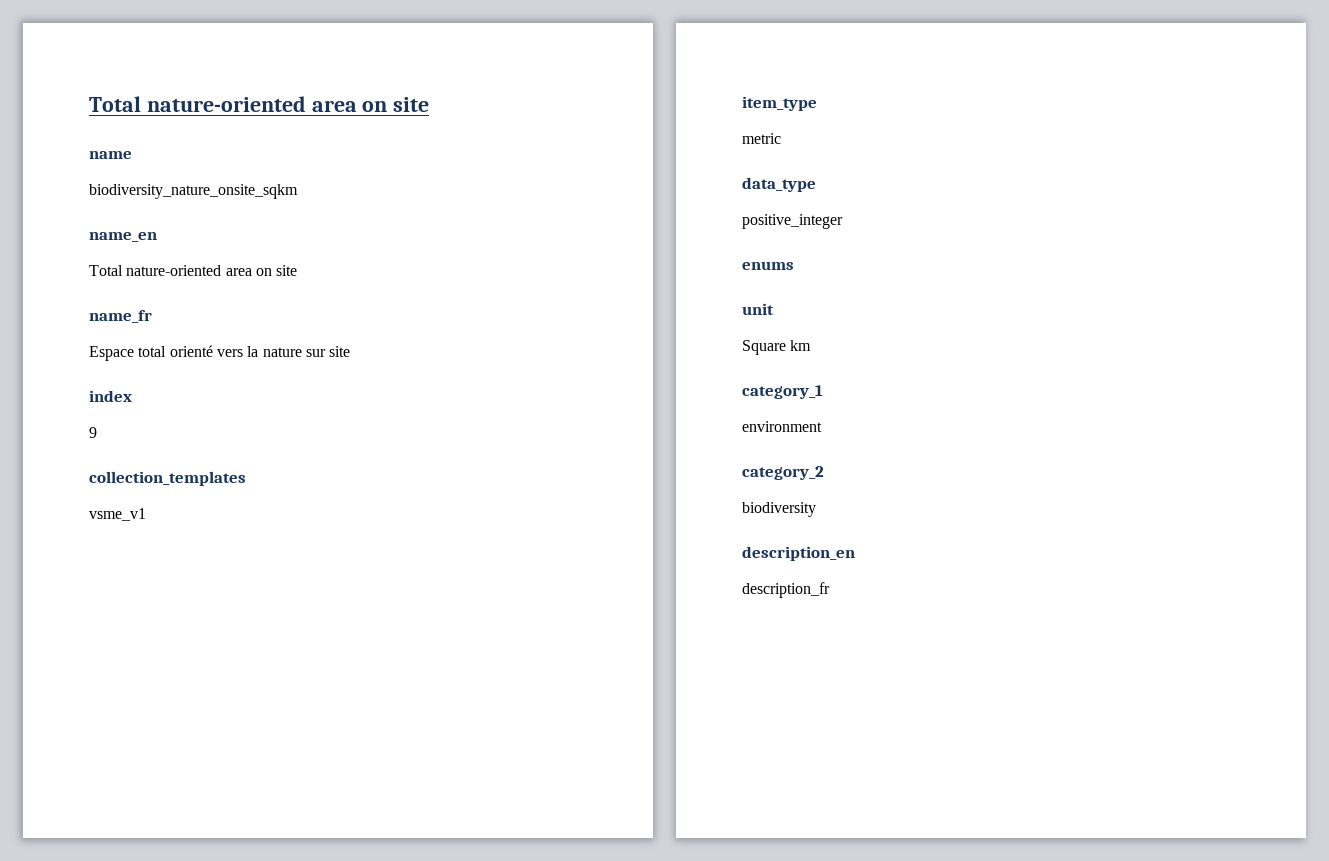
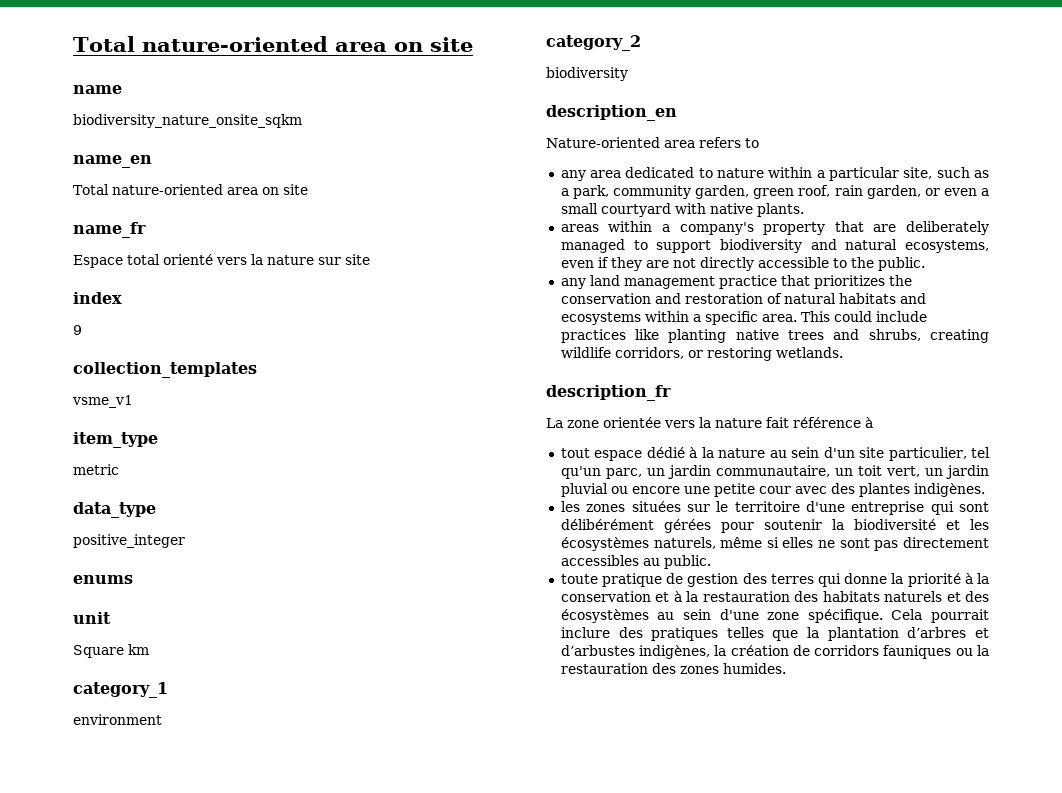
[742,582,830,598] description_fr -> [546,137,759,148] [560,167,989,181] [560,185,989,199] [560,203,804,217] [560,221,989,235] [560,239,989,253] [560,257,925,271] [560,275,912,289] [560,293,926,304] [560,311,927,325] [560,329,989,343] [560,347,843,361] [546,385,671,401] [546,417,873,428] [560,447,990,461] [560,465,989,479] [560,483,985,497] [560,501,989,515] [560,519,989,533] [560,537,989,551] [560,555,711,569] [560,573,989,587] [560,591,989,602] [560,609,989,623] [560,627,989,641] [560,645,989,659] [560,663,786,674] Nature-oriented area refers to // any area dedicated to nature within a particular site, such as a park, community garden, green roof, rain garden, or even a small courtyard with native plants. // areas within a company's property that are deliberately managed to support biodiversity and natural ecosystems, even if they are not directly accessible to the public. // any land management practice that prioritizes the conservation and restoration of natural habitats and ecosystems within a specific area. This could include practices like planting native trees and shrubs, creating wildlife corridors, or restoring wetlands. // description_fr // La zone orientée vers la nature fait référence à // tout espace dédié à la nature au sein d'un site particulier, tel qu'un parc, un jardin communautaire, un toit vert, un jardin pluvial ou encore une petite cour avec des plantes indigènes. // les zones situées sur le territoire d'une entreprise qui sont délibérément gérées pour soutenir la biodiversité et les écosystèmes naturels, même si elles ne sont pas directement accessibles au public. // toute pratique de gestion des terres qui donne la priorité à la conservation et à la restauration des habitats naturels et des écosystèmes au sein d'une zone spécifique. Cela pourrait inclure des pratiques telles que la plantation d’arbres et d’arbustes indigènes, la création de corridors fauniques ou la restauration des zones humides.

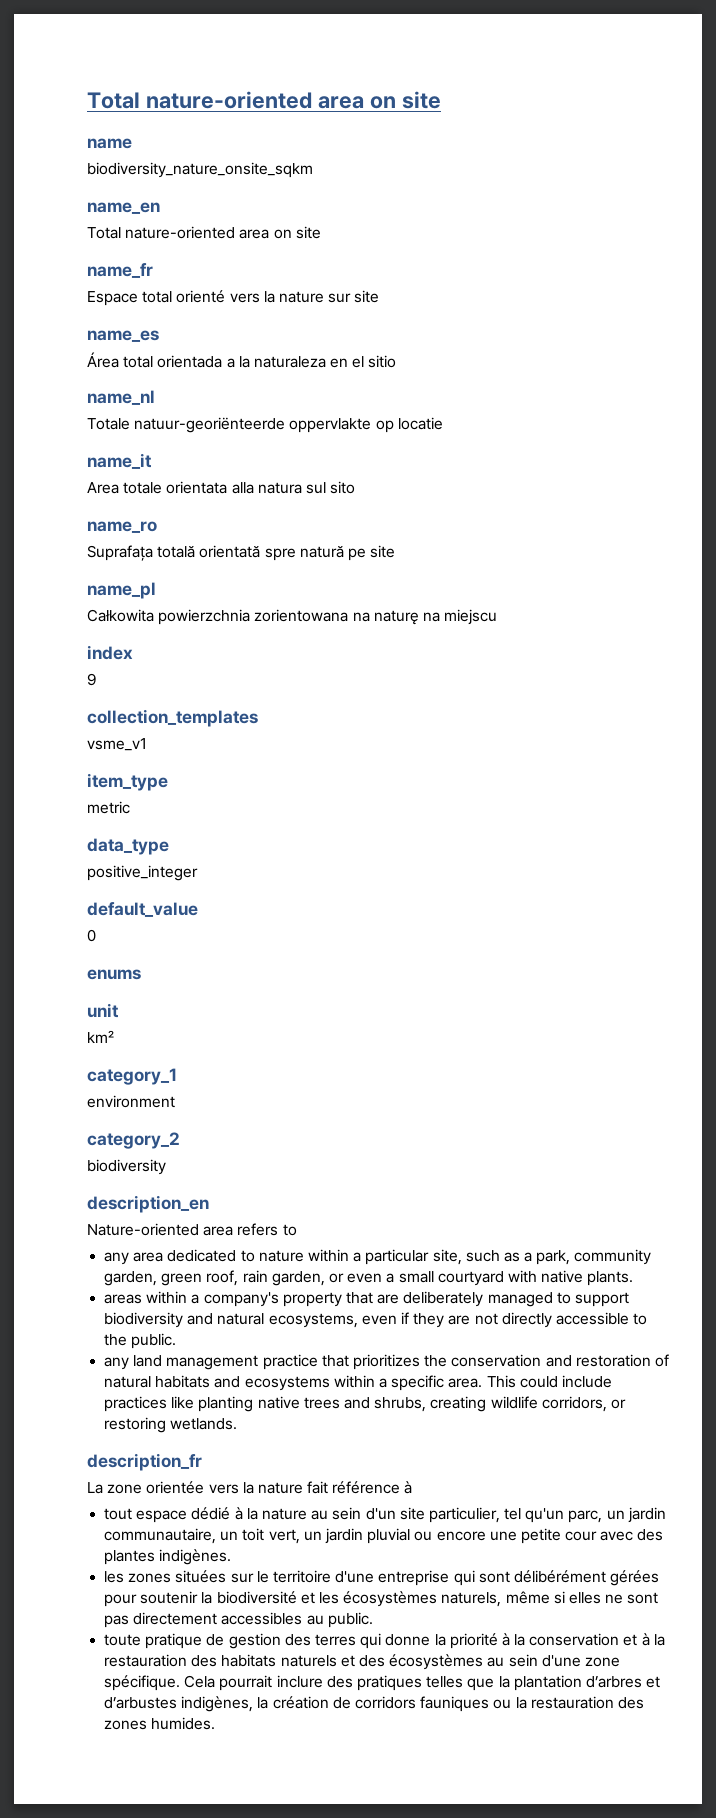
(370, 259) none -> [87,330,159,342] [87,352,397,368] [87,390,155,405] [87,417,443,433] [87,453,152,469] [87,481,356,494] [87,521,157,533] [87,545,396,561] [87,582,156,599] [87,609,498,625] // name_es // Área total orientada a la naturaleza en el sitio // name_nl // Totale natuur-georiënteerde oppervlakte op locatie // name_it // Area totale orientata alla natura sul sito // name_ro // Suprafața totală orientată spre natură pe site // name_pl // Całkowita powierzchnia zorientowana na naturę na miejscu
(185, 541) none -> [87,902,198,917] [87,929,96,942] // default_value // 0
[73,644,149,658] Square km -> [87,1030,114,1043] km²

